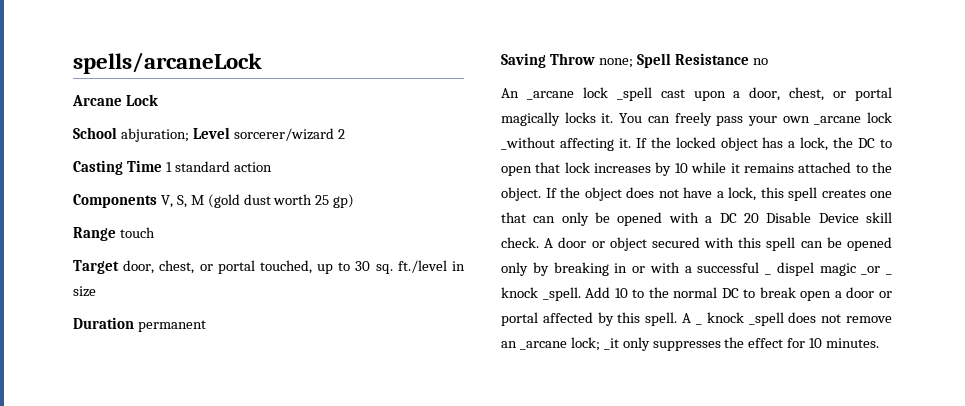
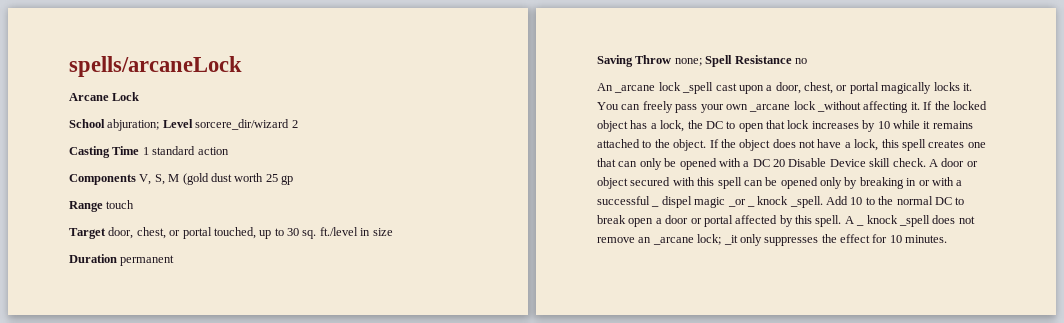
[233,128,334,141] sorcerer/wizard -> [195,119,290,130] sorcere_dir/wizard
[333,194,355,208] gp) -> [281,175,293,185] gp

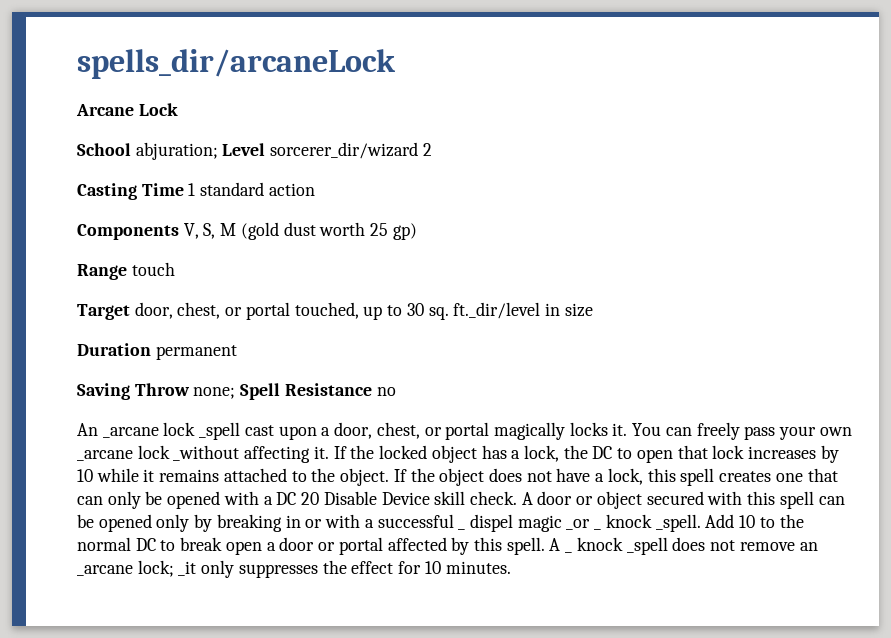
[69,56,242,77] spells/arcaneLock -> [77,49,396,79] spells_dir/arcaneLock
[195,119,290,130] sorcere_dir/wizard -> [270,142,419,159] sorcerer_dir/wizard
[281,175,293,185] gp -> [392,223,417,240] gp)
[319,227,358,236] ft./level -> [453,302,541,319] ft._dir/level

